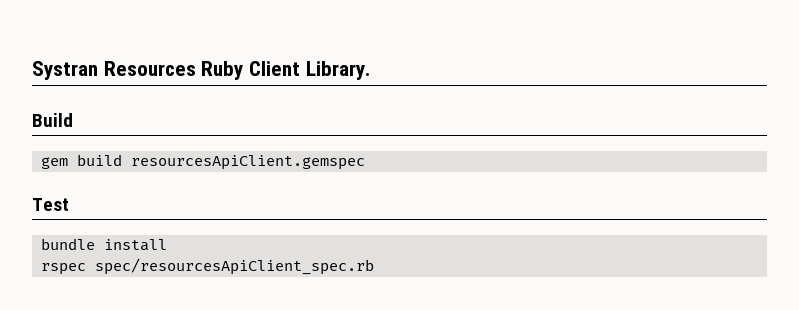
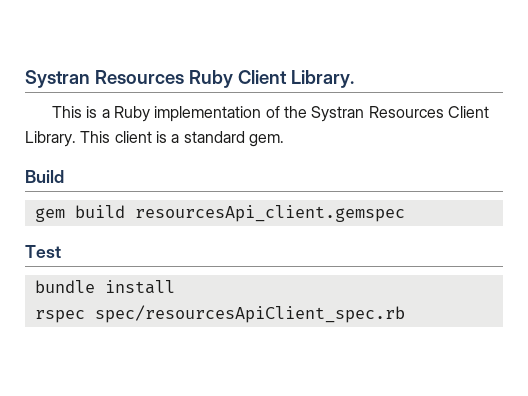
(370, 70) none -> [52,106,489,122] [25,131,284,147] // This is a Ruby implementation of the Systran Resources Client Library. This client is a standard gem.
[131,155,365,170] resourcesApiClient.gemspec -> [134,205,405,222] resourcesApi_client.gemspec

